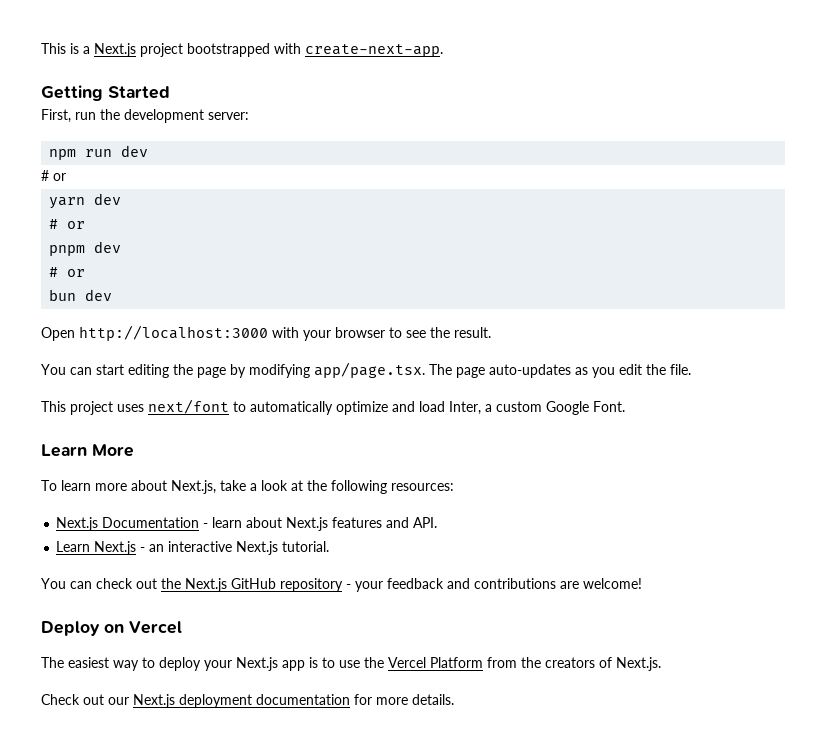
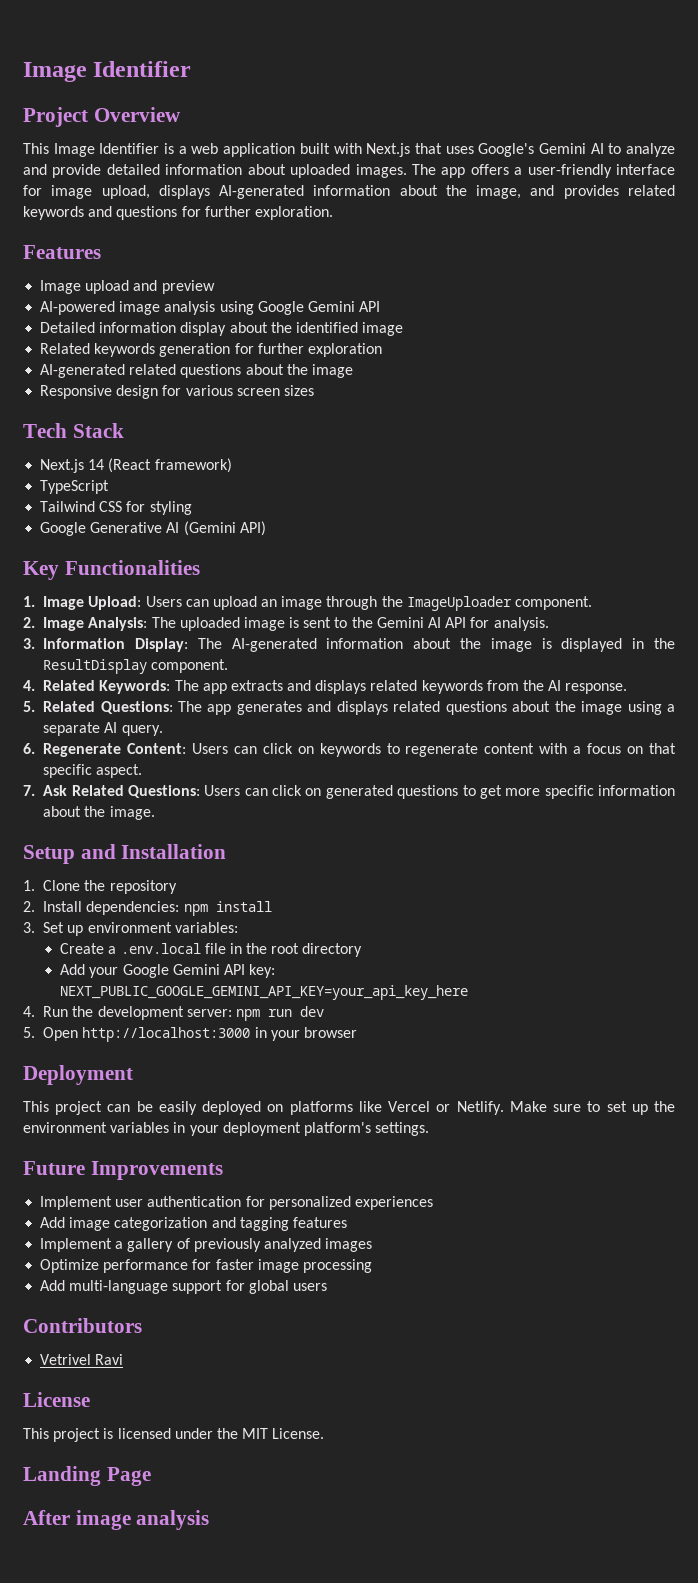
[41,43,443,57] [41,85,170,101] [41,109,96,123] This is a Next.js project bootstrapped with create-next-app. // Getting Started // First, run -> [23,61,192,82] [23,107,181,127] [23,143,675,157] [23,164,676,178] [23,185,675,199] [23,206,333,220] [23,245,101,259] [40,280,215,294] [40,301,381,315] [40,322,404,336] [40,343,382,357] [40,364,353,378] [40,385,314,399] [23,423,124,438] [40,458,232,473] [40,480,110,494] [40,501,192,515] [40,521,266,536] [23,560,200,580] [23,596,592,611] [23,617,549,631] [23,638,675,652] [43,659,229,674] [23,680,628,694] [23,701,676,715] [43,722,163,736] [23,743,676,757] [43,764,143,778] [23,785,675,799] [43,806,155,820] [23,844,227,864] [23,880,177,894] [23,901,272,916] [23,922,238,936] [60,943,363,957] [60,964,276,978] [60,985,469,1000] [23,1006,69,1017] Image Identifier // Project Overview // This Image Identifier is a web application built with Next.js that uses Google's Gemini AI to analyze and provide detailed information about uploaded images. The app offers a user-friendly interface for image upload, displays AI-generated information about the image, and provides related keywords and questions for further exploration. // Features // Image upload and preview // AI-powered image analysis using Google Gemini API // Detailed information display about the identified image // Related keywords generation for further exploration // AI-generated related questions about the image // Responsive design for various screen sizes // Tech Stack // Next.js 14 (React framework) // TypeScript // Tailwind CSS for styling // Google Generative AI (Gemini API) // Key Functionalities // 1. Image Upload: Users can upload an image through the ImageUploader component. // 2. Image Analysis: The uploaded image is sent to the Gemini AI API for analysis. // 3. Information Display: The AI-generated information about the image is displayed in the ResultDisplay component. // 4. Related Keywords: The app extracts and displays related keywords from the AI response. // 5. Related Questions: The app generates and displays related questions about the image using a separate AI query. // 6. Regenerate Content: Users can click on keywords to regenerate content with a focus on that specific aspect. // 7. Ask Related Questions: Users can click on generated questions to get more specific information about the image. // Setup and Installation // 1. Clone the repository // 2. Install dependencies: npm install // 3. Set up environment variables: // Create a .env.local file in the root directory // Add your Google Gemini API key: NEXT_PUBLIC_GOOGLE_GEMINI_API_KEY=your_api_key_here // 4. Run
(249, 116) // -> (232, 1013) none
[41,170,66,181] [49,193,122,209] [49,219,86,229] [49,241,122,256] [49,267,86,277] [49,289,113,301] # or // yarn dev // # or // pnpm dev // # or // bun dev // -> [23,1027,35,1038] 5.
[272,327,299,338] with -> [254,1027,267,1038] in
[389,327,491,338] [41,362,691,378] [41,399,625,415] [41,444,134,457] [41,480,454,494] [56,517,438,531] [56,541,330,555] [41,578,642,592] [41,621,182,636] [41,657,661,671] [41,694,454,708] to see the result. // You can start editing the page by modifying app/page.tsx. The page auto-updates as you edit the file. // This project uses next/font to automatically optimize and load Inter, a custom Google Font. // Learn More // To learn more about Next.js, take a look at the following resources: // Next.js Documentation - learn about Next.js features and API. // Learn Next.js - an interactive Next.js tutorial. // You can check out the Next.js GitHub repository - your feedback and contributions are welcome! // Deploy on Vercel // The easiest way to deploy your Next.js app is to use the Vercel Platform from the creators of Next.js. // Check out our Next.js deployment documentation for more details. -> [23,1065,133,1085] [23,1101,676,1115] [23,1122,430,1136] [23,1161,223,1180] [40,1196,433,1210] [40,1217,347,1231] [40,1238,373,1252] [40,1259,372,1273] [40,1280,327,1294] [23,1318,142,1333] [40,1354,124,1365] [23,1392,90,1407] [23,1428,325,1442] [23,1466,151,1486] [23,1510,210,1530] // Deployment // This project can be easily deployed on platforms like Vercel or Netlify. Make sure to set up the environment variables in your deployment platform's settings. // Future Improvements // Implement user authentication for personalized experiences // Add image categorization and tagging features // Implement a gallery of previously analyzed images // Optimize performance for faster image processing // Add multi-language support for global users // Contributors // Vetrivel Ravi // License // This project is licensed under the MIT License. // Landing Page // After image analysis

